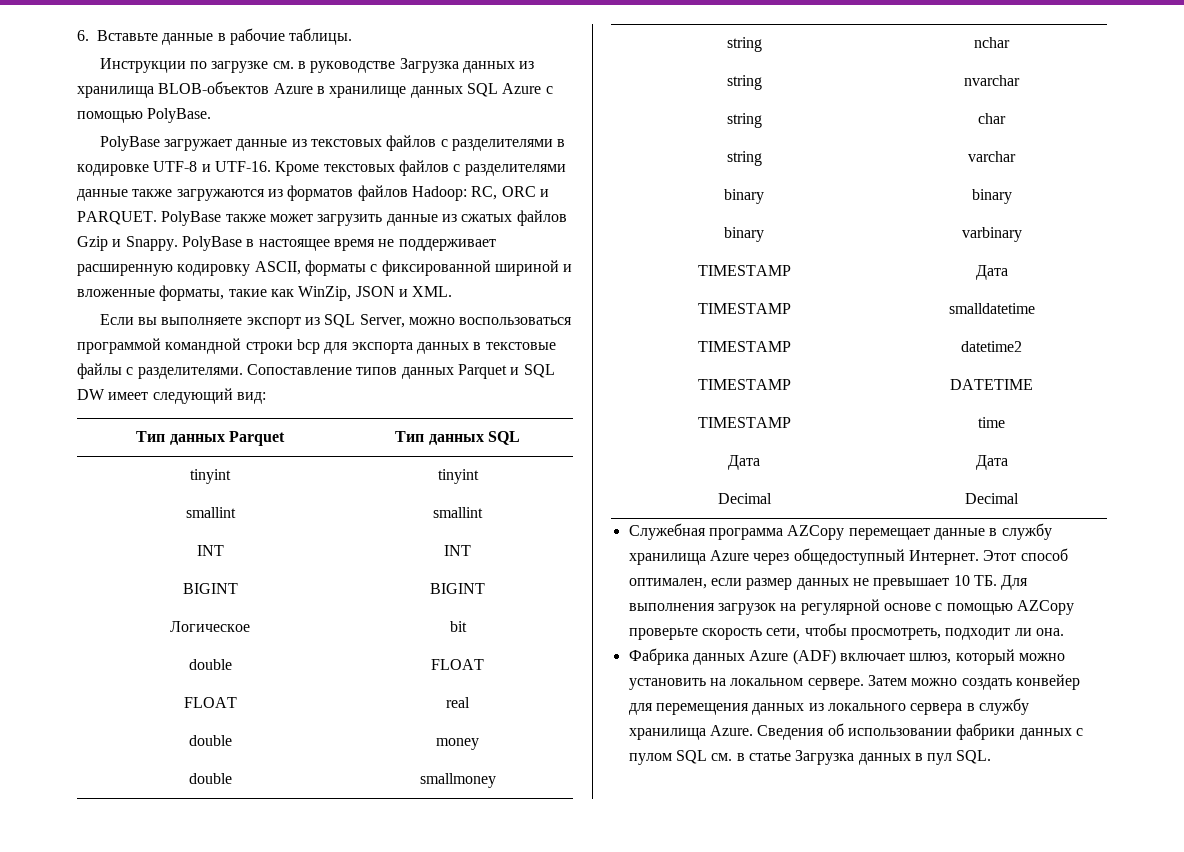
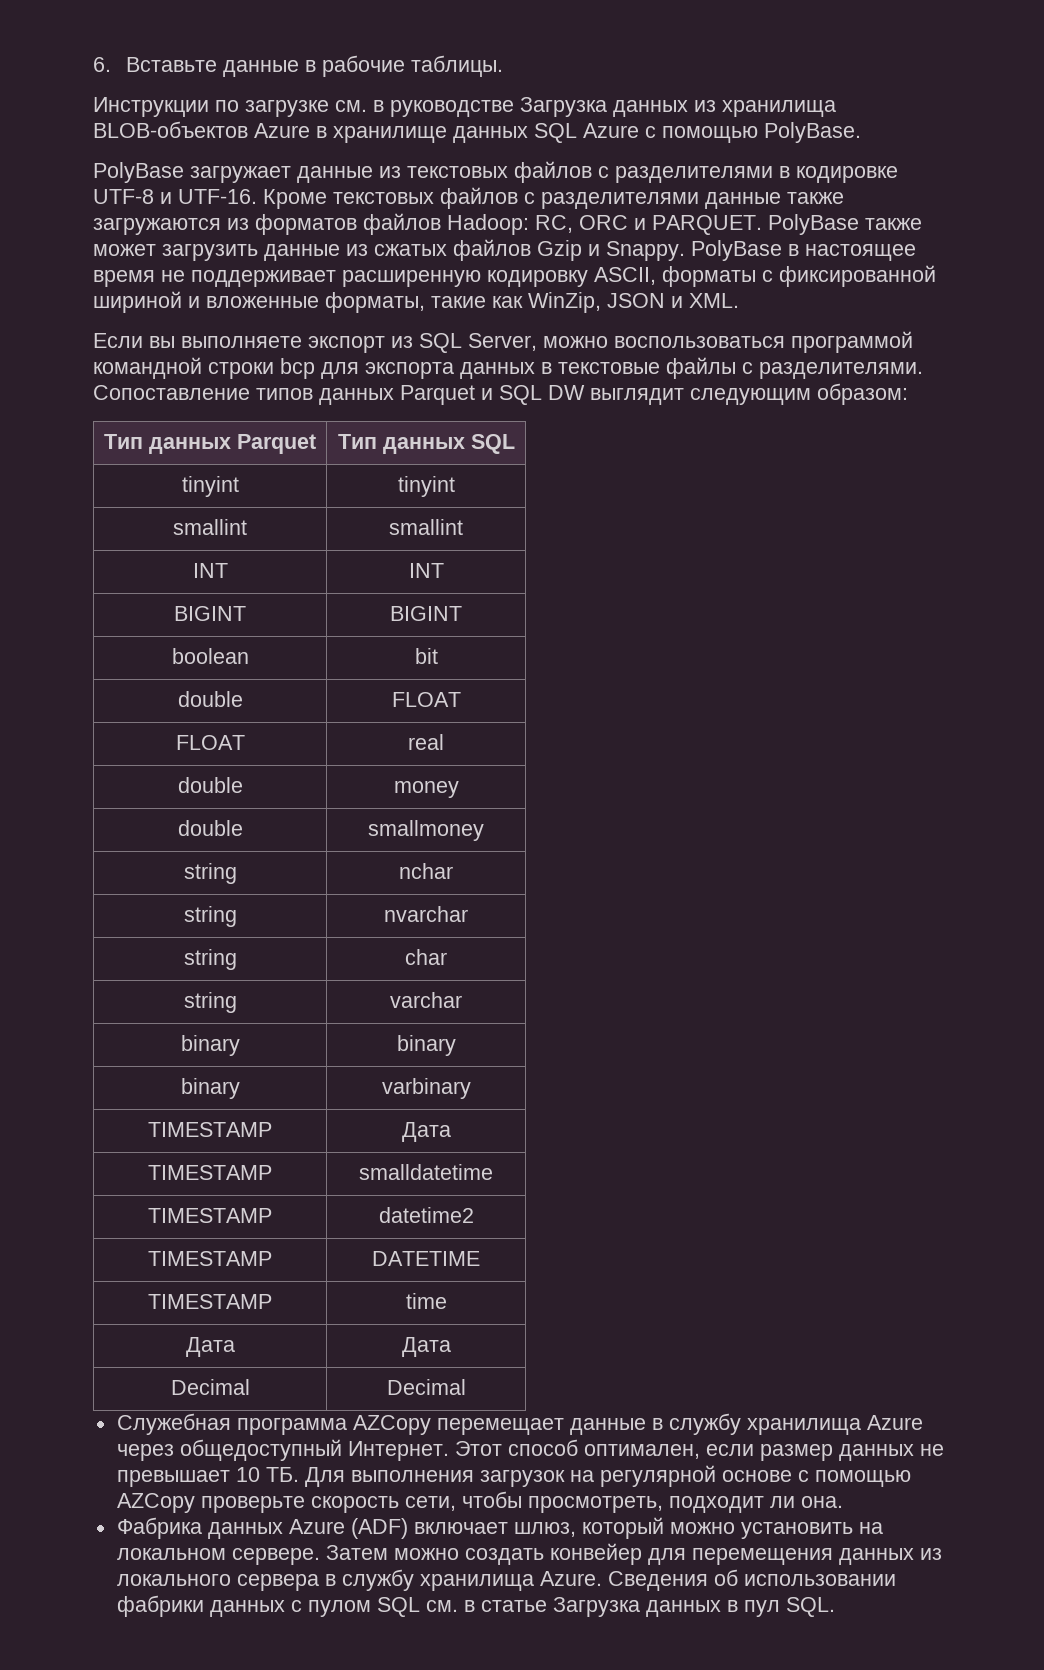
[108,388,266,404] имеет следующий вид: -> [590,383,908,405] выглядит следующим образом:
[170,621,250,632] Логическое -> [171,648,249,664] boolean

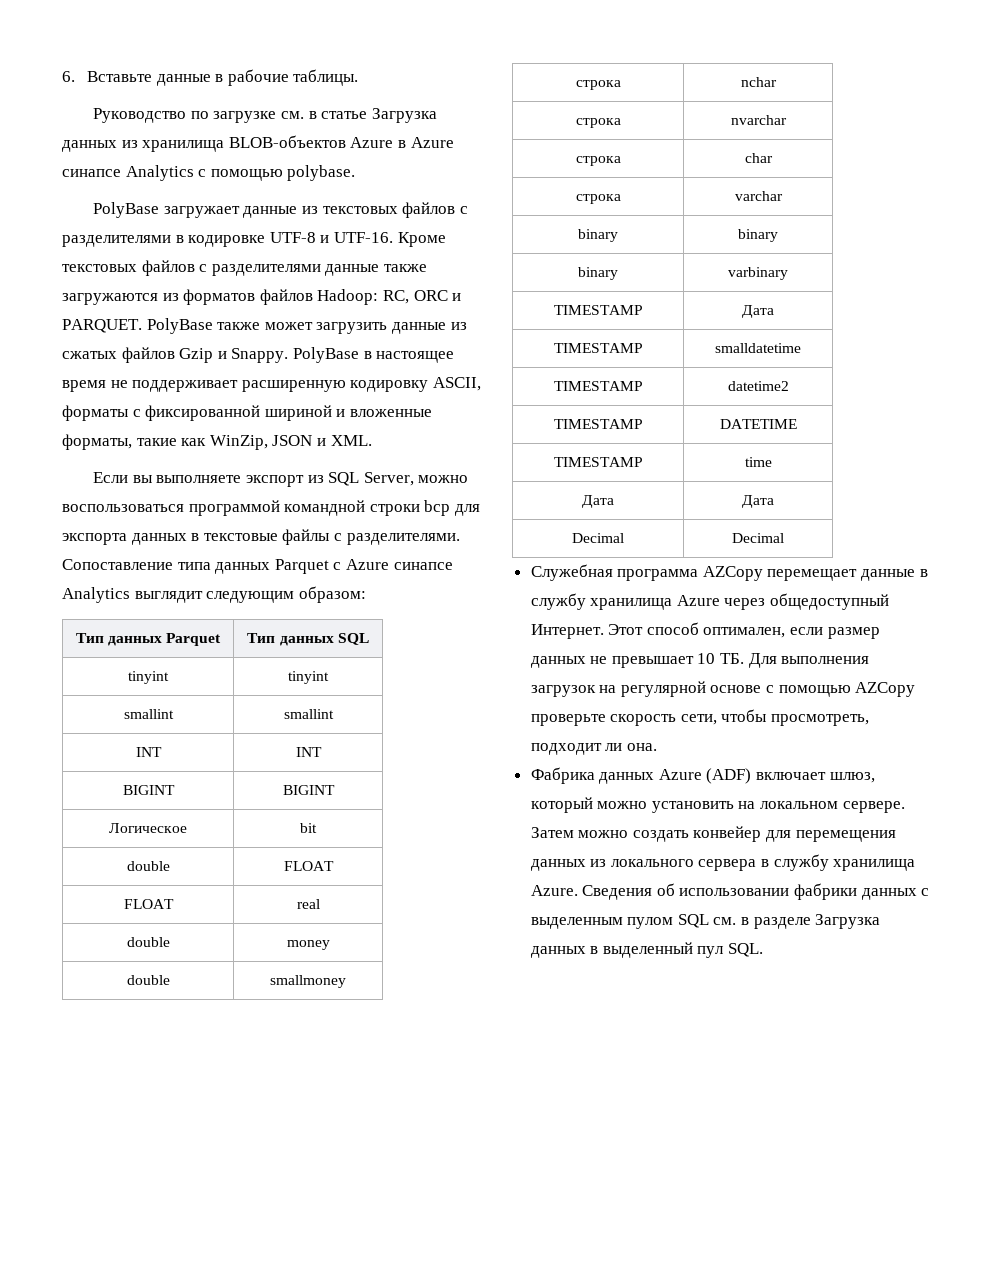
[93,97,209,117] Инструкции -> [93,108,187,123] Руководство
[390,100,514,117] руководстве -> [321,111,368,119] статье
[333,122,861,143] хранилище данных SQL Azure с помощью PolyBase. -> [410,137,454,148] [62,165,356,181] Azure синапсе Analytics с помощью polybase.
[256,385,585,405] типов данных Parquet и SQL DW -> [177,559,453,574] [62,587,130,603] типа данных Parquet с Azure синапсе Analytics
[171,648,249,664] boolean -> [109,823,187,833] Логическое
[183,863,237,884] string -> [575,80,621,90] строка
[183,906,237,927] string -> [575,118,621,128] строка
[183,949,237,970] string -> [575,156,621,166] строка
[183,992,237,1013] string -> [575,194,621,204] строка
(302, 1606) none -> [530,917,623,929] выделенным
[480,1600,547,1612] статье -> [753,917,811,929] разделе
(738, 1606) none -> [602,942,693,958] выделенный

